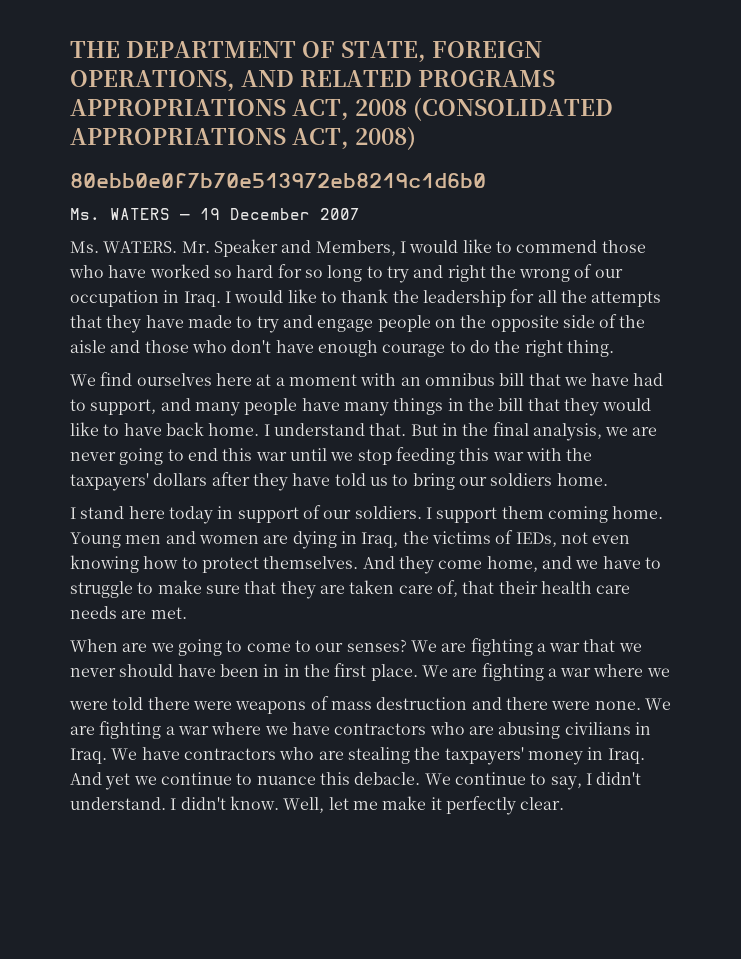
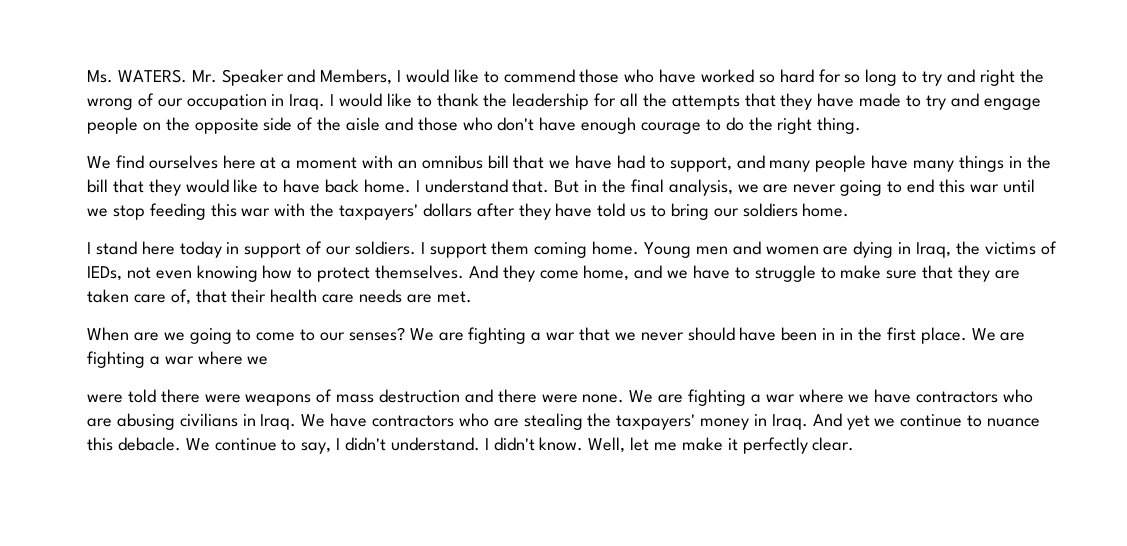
[70,41,543,62] [70,70,556,91] [70,97,614,121] [70,126,417,150] [70,173,486,188] [70,208,360,220] THE DEPARTMENT OF STATE, FOREIGN OPERATIONS, AND RELATED PROGRAMS APPROPRIATIONS ACT, 2008 (CONSOLIDATED APPROPRIATIONS ACT, 2008) // 80ebb0e0f7b70e513972eb8219c1d6b0 // Ms. WATERS — 19 December 2007 // -> (87, 76) none

